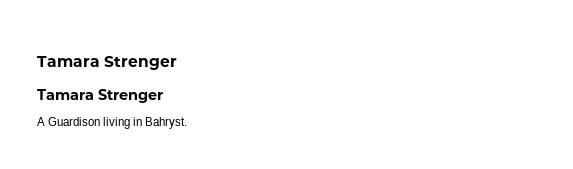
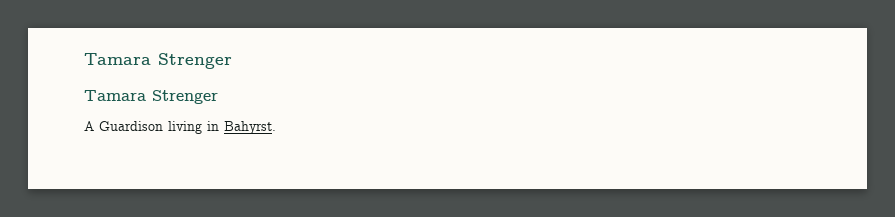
[145,117,188,129] Bahryst. -> [224,121,276,134] Bahyrst.

